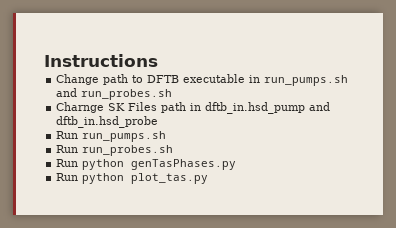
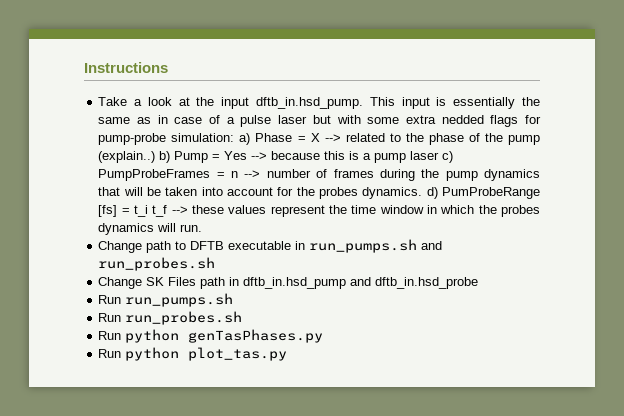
(158, 60) none -> [98,97,540,109] [98,115,541,127] [98,133,541,145] [98,151,454,163] [98,169,540,181] [98,187,540,199] [98,205,540,217] [98,223,203,235] // Take a look at the input dftb_in.hsd_pump. This input is essentially the same as in case of a pulse laser but with some extra nedded flags for pump-probe simulation: a) Phase = X --> related to the phase of the pump (explain..) b) Pump = Yes --> because this is a pump laser c) PumpProbeFrames = n --> number of frames during the pump dynamics that will be taken into account for the probes dynamics. d) PumProbeRange [fs] = t_i t_f --> these values represent the time window in which the probes dynamics will run.
[56,102,105,113] Charnge -> [98,277,143,289] Change

